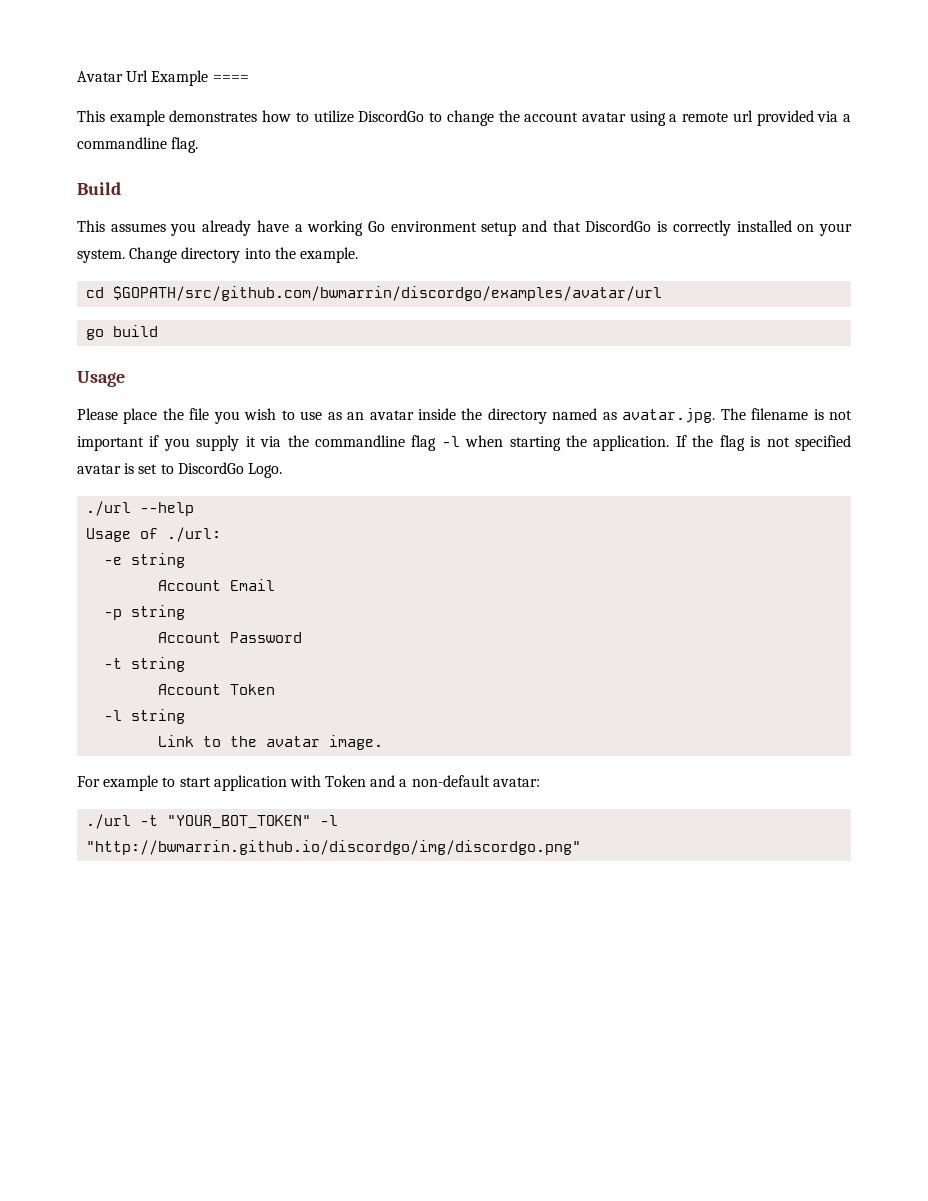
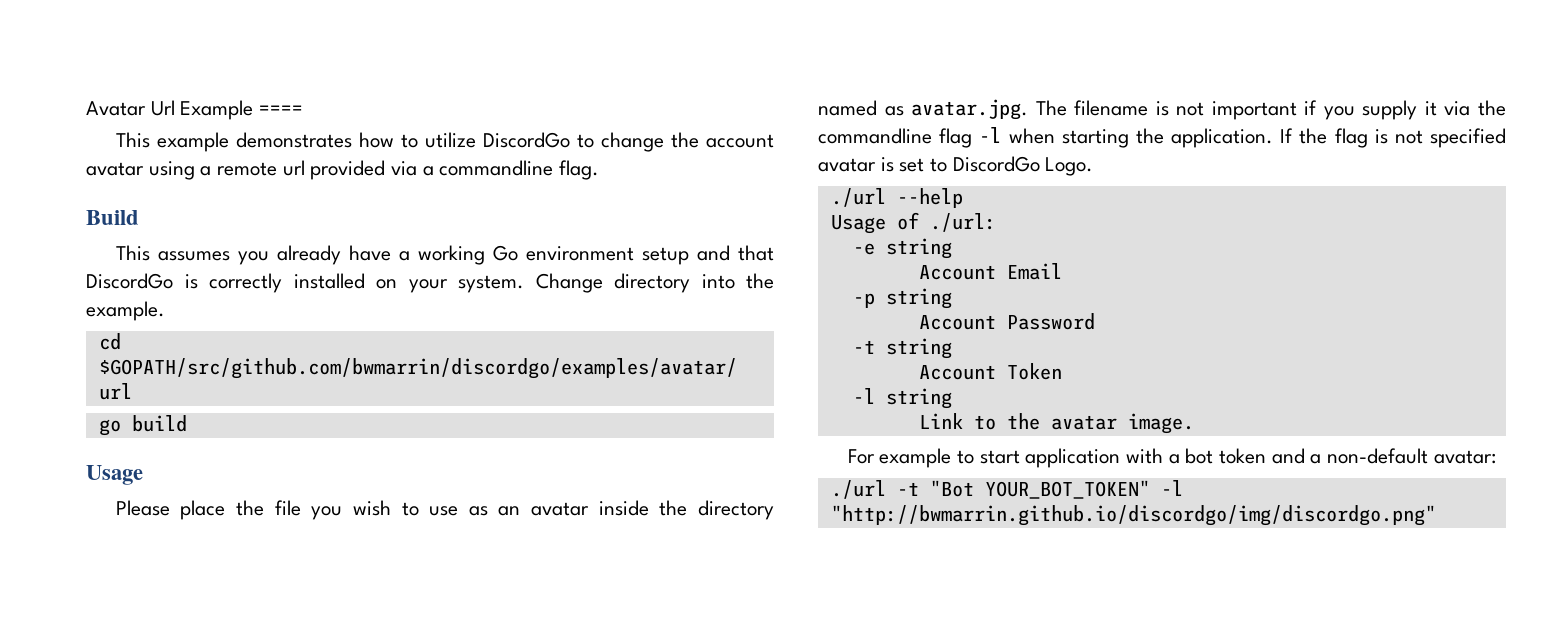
[325,775,367,787] Token -> [1168,448,1267,464] a bot token
[167,815,312,829] "YOUR_BOT_TOKEN" -> [929,480,1150,499] "Bot YOUR_BOT_TOKEN"

